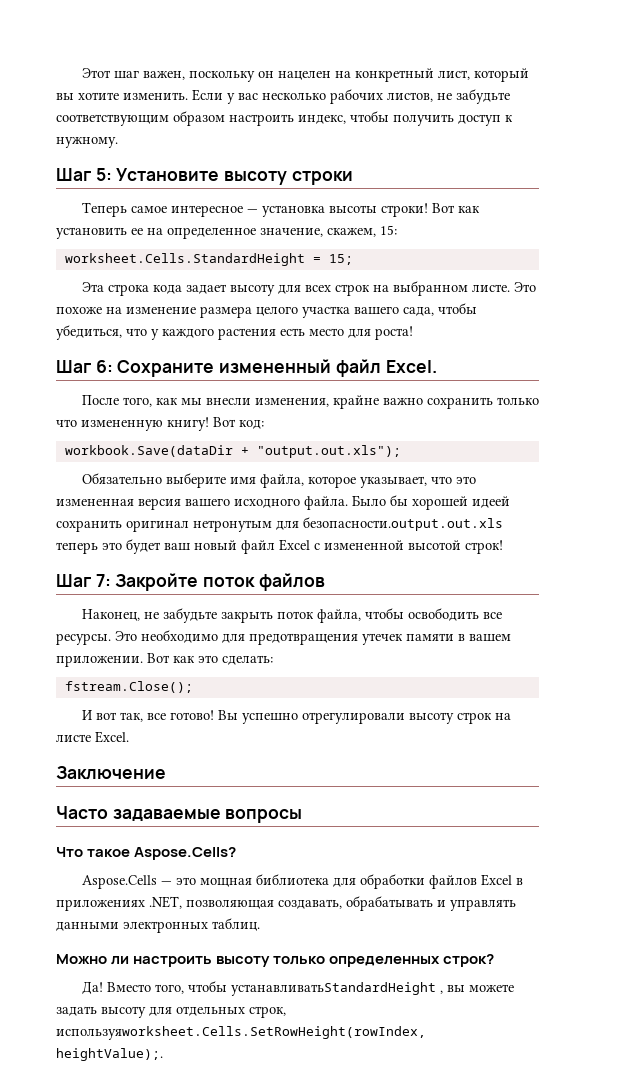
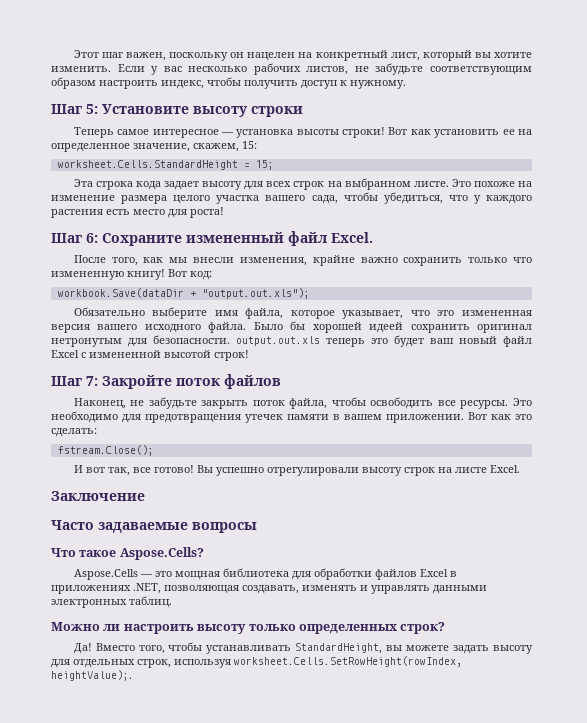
[303,517,503,531] безопасности.output.out.xls -> [153,335,320,346] безопасности. output.out.xls
[346,896,433,911] обрабатывать -> [302,585,357,591] изменять
[230,982,443,996] устанавливатьStandardHeight , -> [206,643,383,654] устанавливать StandardHeight,
[56,1026,426,1040] используяworksheet.Cells.SetRowHeight(rowIndex, -> [174,656,462,668] используя worksheet.Cells.SetRowHeight(rowIndex,

